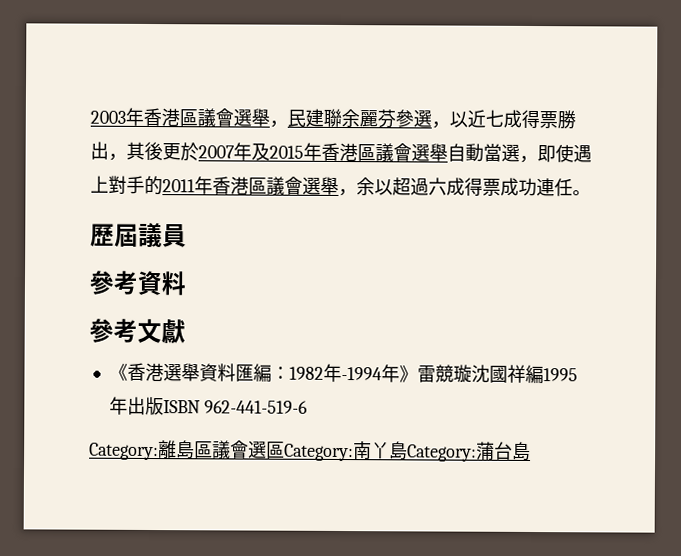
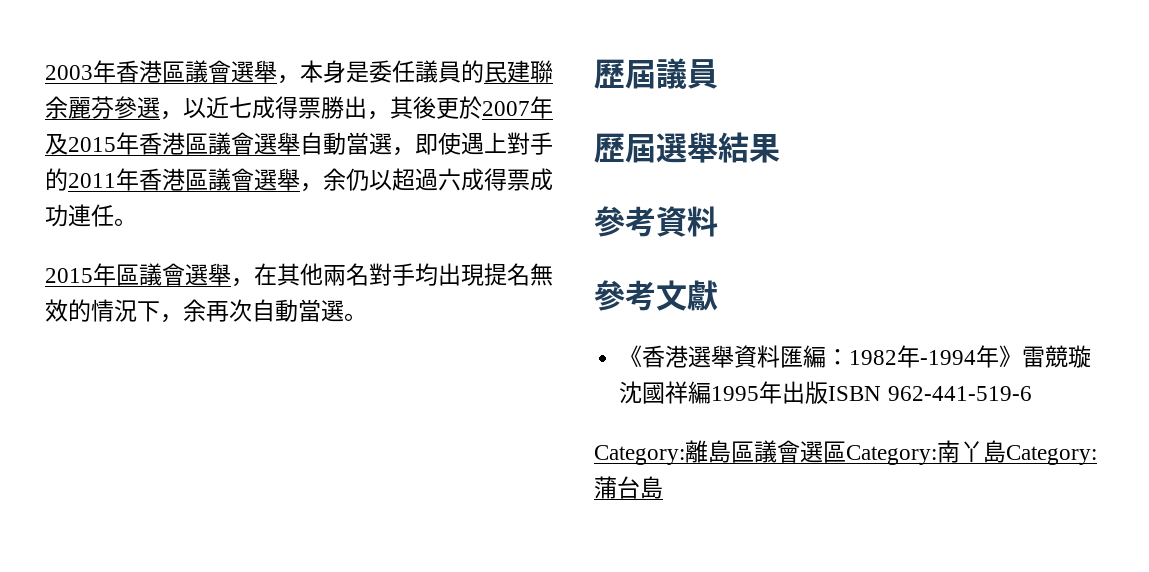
(288, 124) none -> [300,60,484,83] 本身是委任議員的
(375, 187) none -> [346,168,369,191] 仍
(591, 193) none -> [45,263,553,287] [45,299,367,323] // 2015年區議會選舉，在其他兩名對手均出現提名無效的情況下，余再次自動當選。
(187, 236) none -> [594,132,780,163] // 歷屆選舉結果

